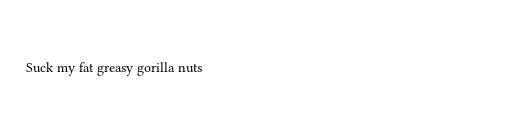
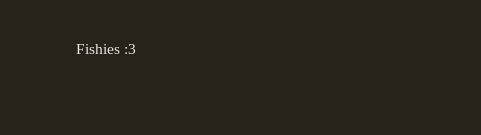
[26,62,202,76] Suck my fat greasy gorilla nuts -> [76,44,137,54] Fishies :3

